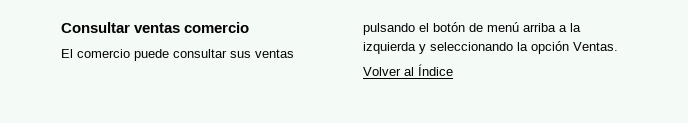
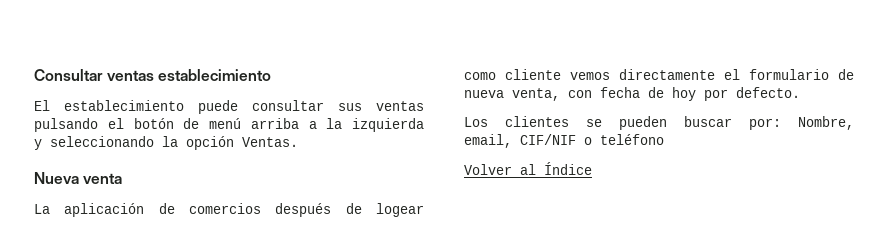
[184,22,250,33] comercio -> [158,69,272,81] establecimiento
[77,49,130,58] comercio -> [64,100,184,111] establecimiento
(618, 46) none -> [34,172,123,184] [34,203,424,217] [464,69,854,80] [464,87,800,101] [464,116,854,130] [464,134,664,148] // Nueva venta // La aplicación de comercios después de logear como cliente vemos directamente el formulario de nueva venta, con fecha de hoy por defecto. // Los clientes se pueden buscar por: Nombre, email, CIF/NIF o teléfono

